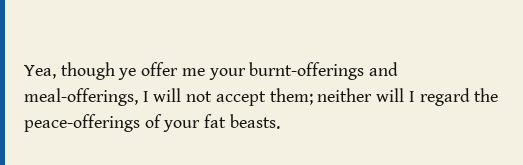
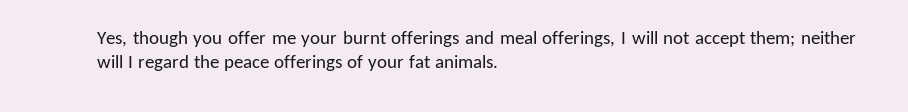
[24,62,399,80] [24,88,138,106] Yea, though ye offer me your burnt-offerings and meal-offerings, -> [97,31,616,47] Yes, though you offer me your burnt offerings and meal offerings,
[24,114,140,132] peace-offerings -> [223,55,342,71] peace offerings
[229,114,280,129] beasts. -> [434,55,498,68] animals.

